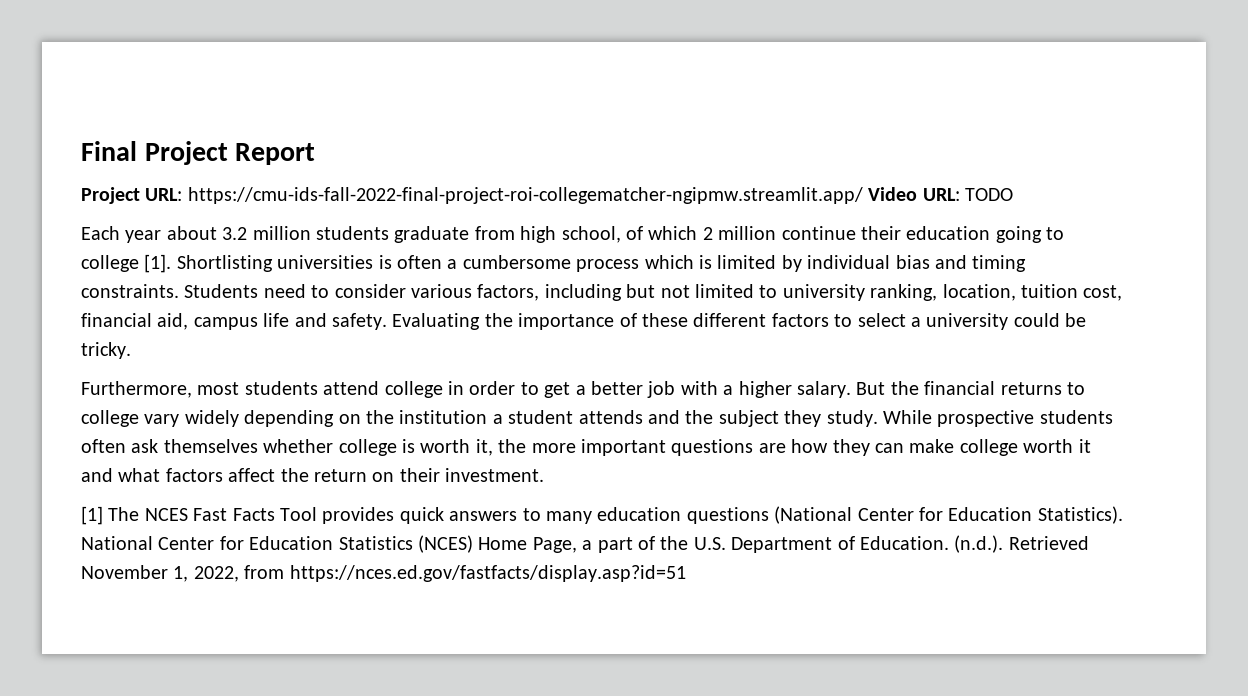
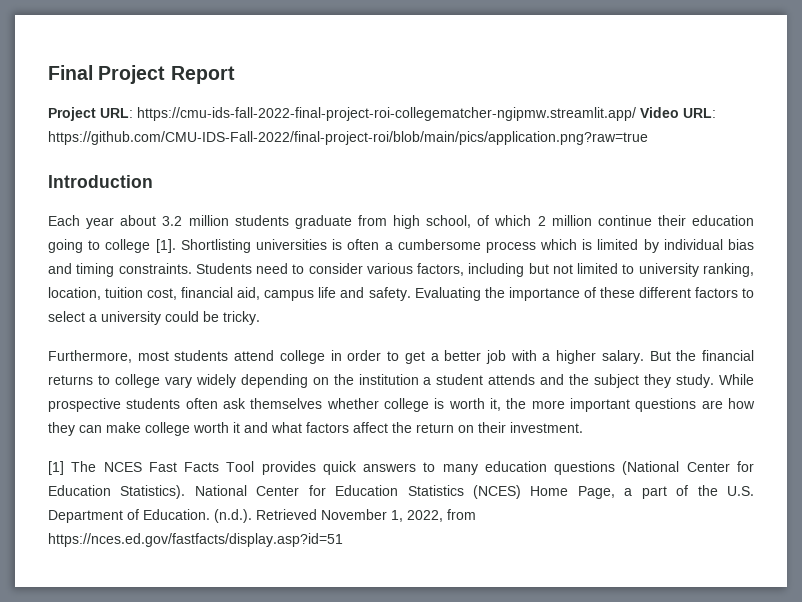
[964,188,1013,201] TODO -> [48,131,648,145] [48,175,153,188] https://github.com/CMU-IDS-Fall-2022/final-project-roi/blob/main/pics/application.png?raw=true // Introduction

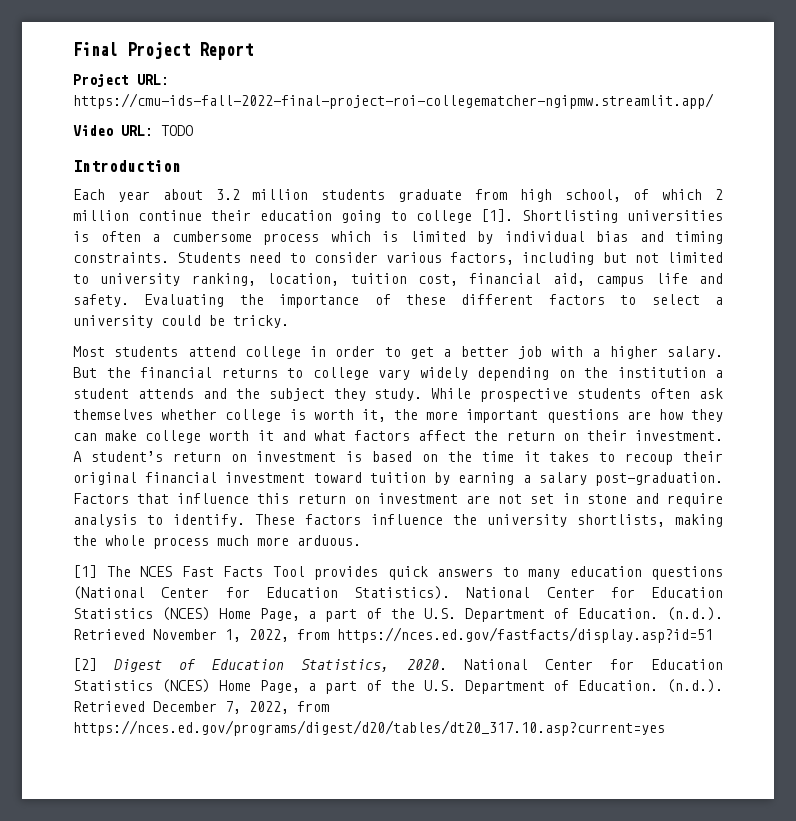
(636, 114) none -> (714, 101) //
[48,131,648,145] https://github.com/CMU-IDS-Fall-2022/final-project-roi/blob/main/pics/application.png?raw=true -> [161,125,193,136] TODO
[48,350,169,363] Furthermore, most -> [73,346,105,357] Most
(583, 427) none -> [73,451,723,465] [73,472,723,486] [73,493,723,507] [73,514,723,527] [73,535,361,549] A student’s return on investment is based on the time it takes to recoup their original financial investment toward tuition by earning a salary post-graduation. Factors that influence this return on investment are not set in stone and require analysis to identify. These factors influence the university shortlists, making the whole process much more arduous.
(343, 540) none -> [73,658,723,672] [73,679,723,694] [73,701,329,714] [73,720,665,736] // [2] Digest of Education Statistics, 2020. National Center for Education Statistics (NCES) Home Page, a part of the U.S. Department of Education. (n.d.). Retrieved December 7, 2022, from https://nces.ed.gov/programs/digest/d20/tables/dt20_317.10.asp?current=yes

